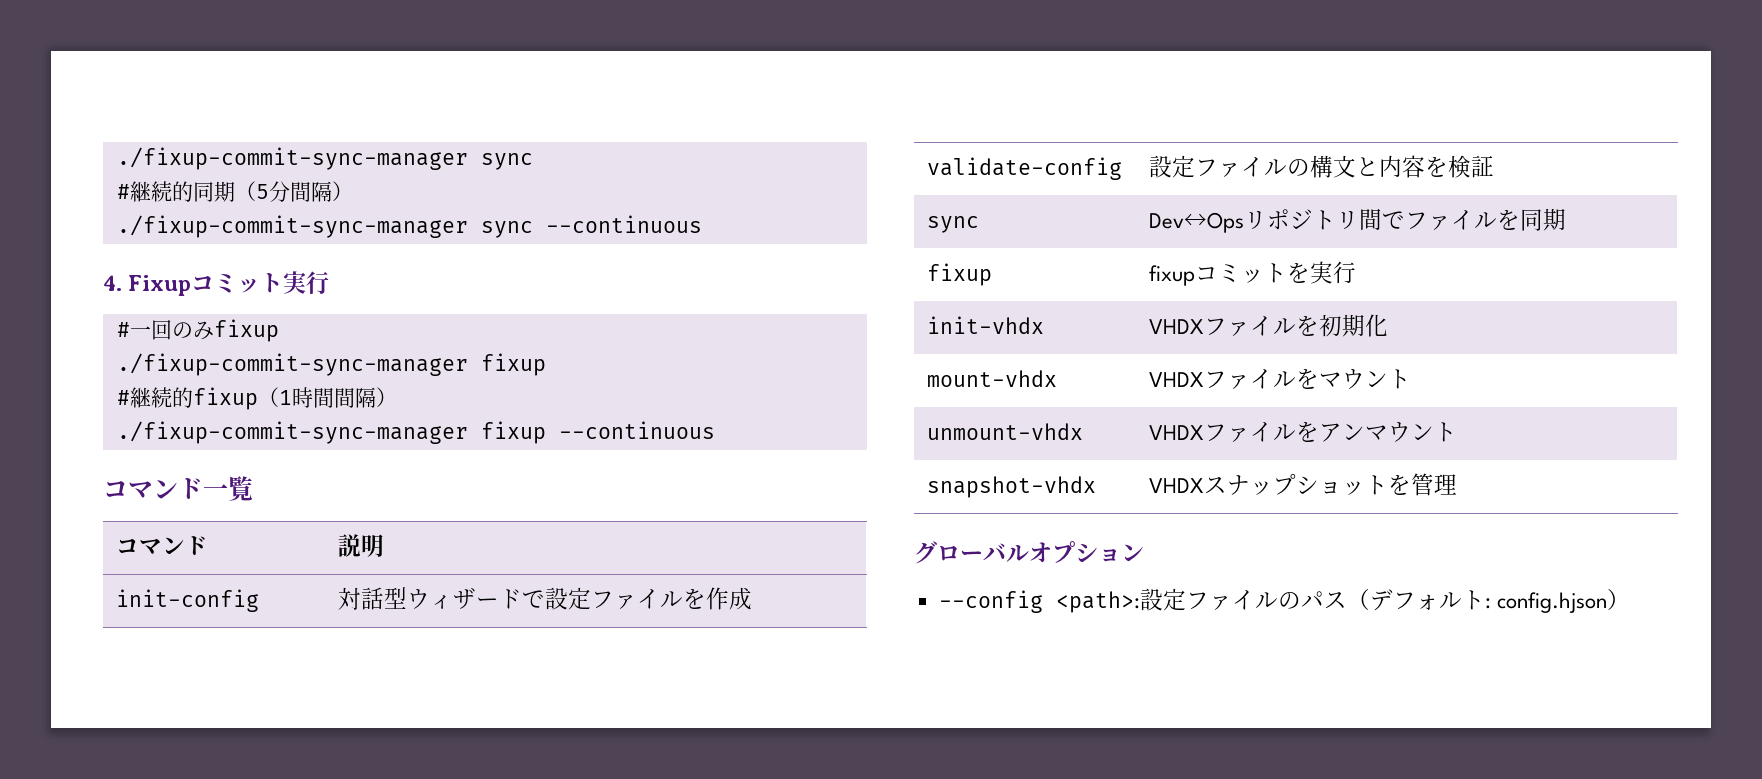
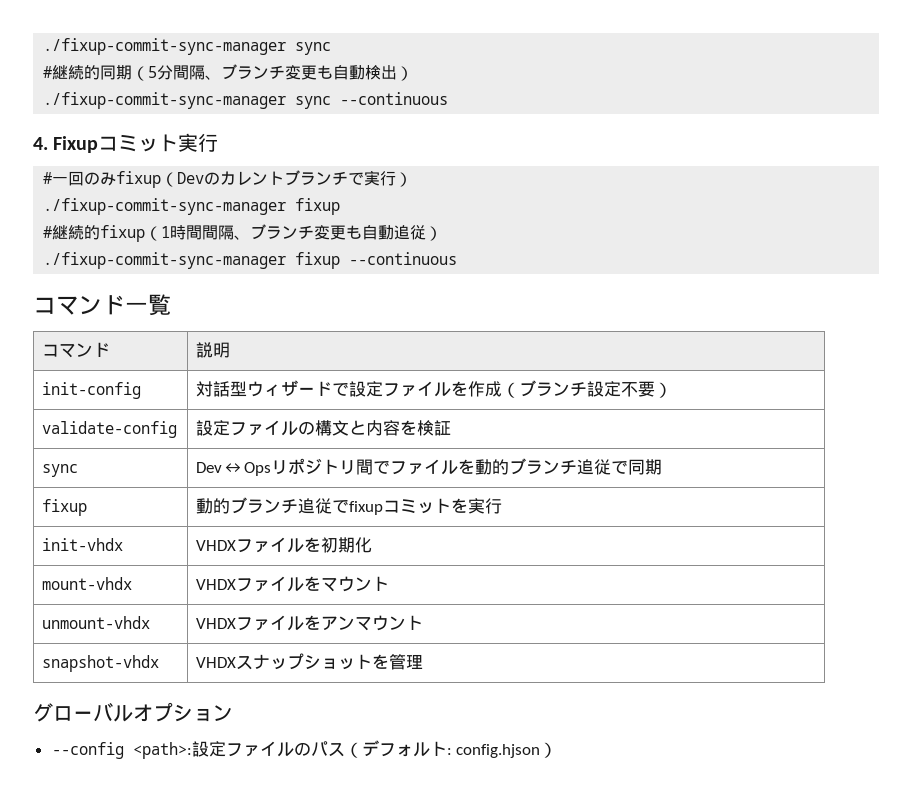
(332, 191) none -> [205,64,398,80] 、ブランチ変更も自動検出
(279, 330) none -> [161,170,413,187] （Devのカレントブランチで実行）
(376, 397) none -> [234,224,427,240] 、ブランチ変更も自動追従
(753, 598) none -> [502,380,673,398] （ブランチ設定不要）
[1520,208,1567,231] [927,263,993,286] 同期 // fixup | -> [475,458,663,475] [42,499,88,516] [196,497,350,514] 動的ブランチ追従で同期 // fixup | 動的ブランチ追従で

